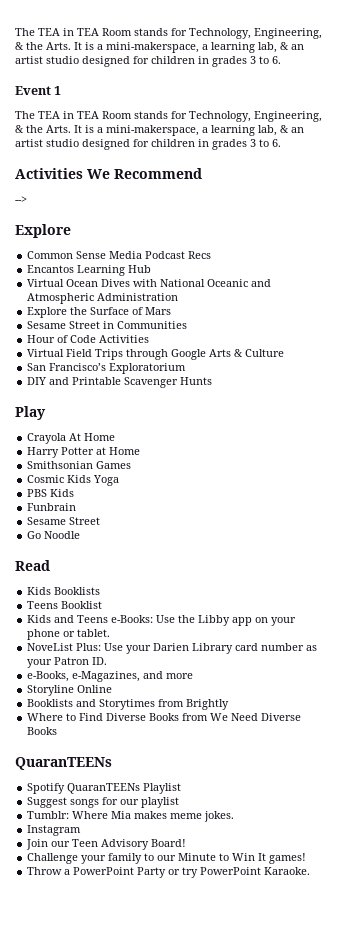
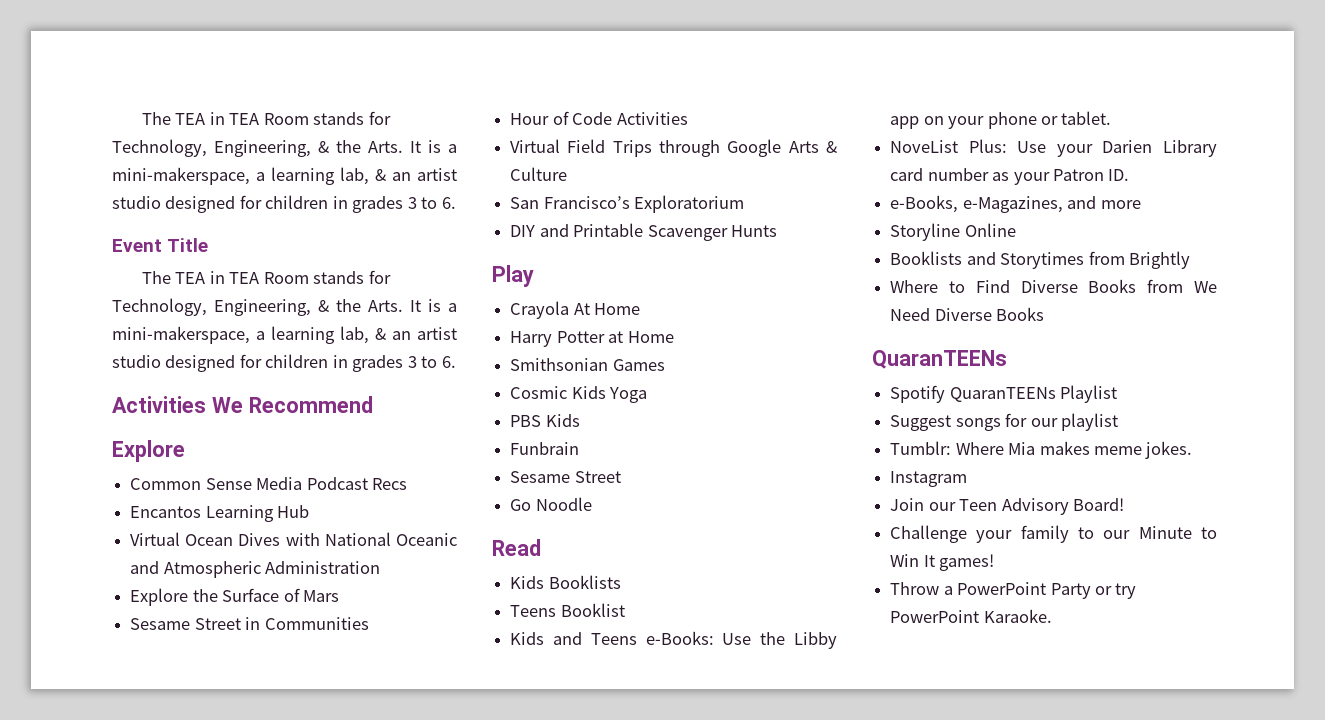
[54,86,62,95] 1 -> [167,238,209,252] Title
[15,196,27,203] // --> -> (373, 404) none

